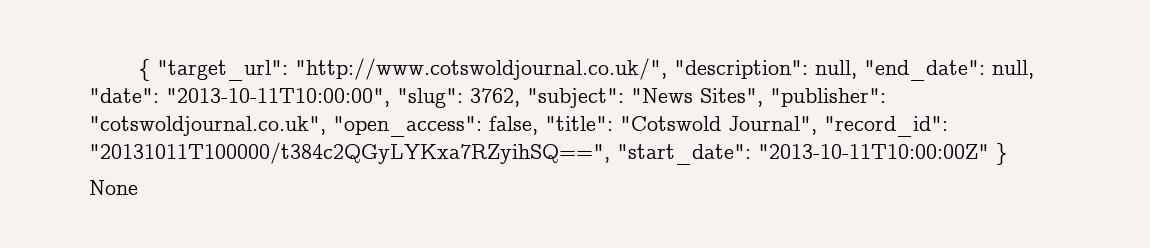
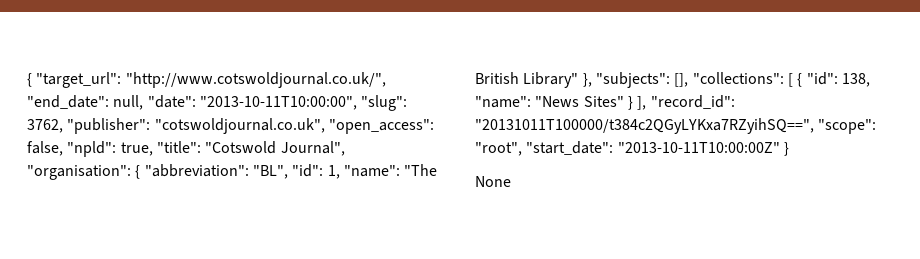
[673,60,857,79] "description": null, -> (386, 80) none
[527,88,763,108] "subject": "News Sites", -> (63, 126) none
(538, 125) none -> [67,141,153,157] "npld": true,
[824,116,948,137] [89,142,610,164] "record_id": "20131011T100000/t384c2QGyLYKxa7RZyihSQ==", -> [27,164,438,180] [475,72,870,88] [475,95,735,110] [475,118,877,134] [475,142,522,156] "organisation": { "abbreviation": "BL", "id": 1, "name": "The British Library" }, "subjects": [], "collections": [ { "id": 138, "name": "News Sites" } ], "record_id": "20131011T100000/t384c2QGyLYKxa7RZyihSQ==", "scope": "root",

